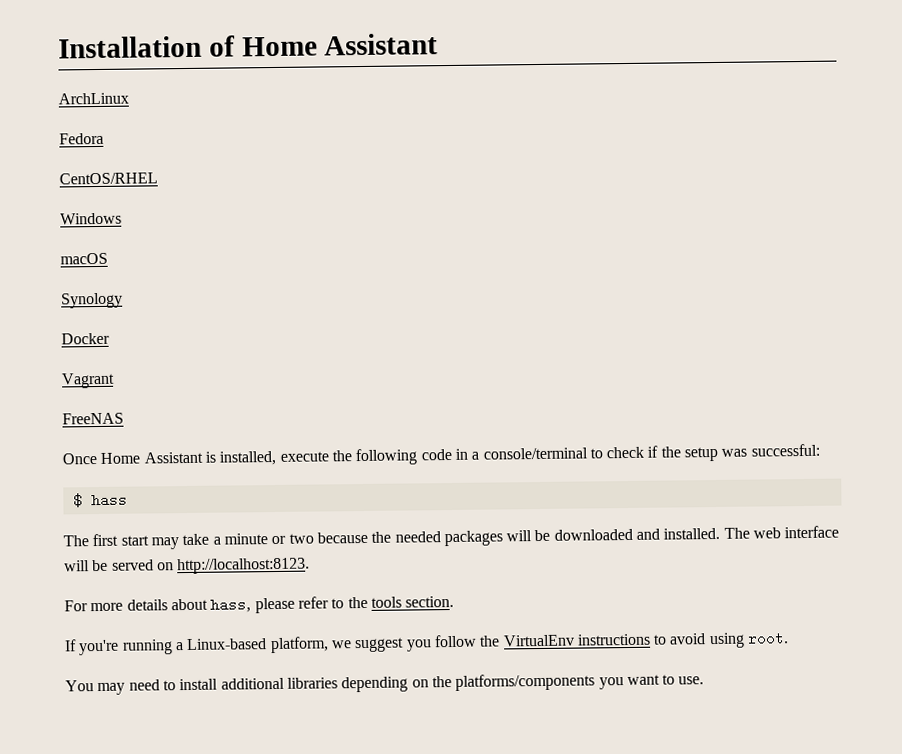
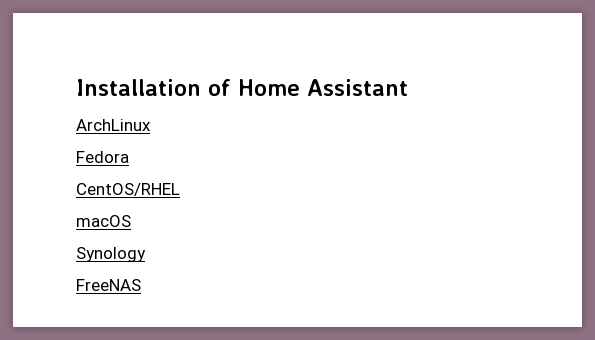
[60,212,122,225] // Windows -> (180, 189) none
[61,332,110,345] [61,372,115,389] // Docker // Vagrant -> (146, 254) none
[62,443,820,466] [72,492,128,508] [63,525,840,550] [64,557,311,575] [64,595,455,614] [64,632,790,656] [65,673,705,696] // Once Home Assistant is installed, execute the following code in a console/terminal to check if the setup was successful: // $ hass // The first start may take a minute or two because the needed packages will be downloaded and installed. The web interface will be served on http://localhost:8123. // For more details about hass, please refer to the tools section. // If you're running a Linux-based platform, we suggest you follow the VirtualEnv instructions to avoid using root. // You may need to install additional libraries depending on the platforms/components you want to use. -> (141, 285) none

